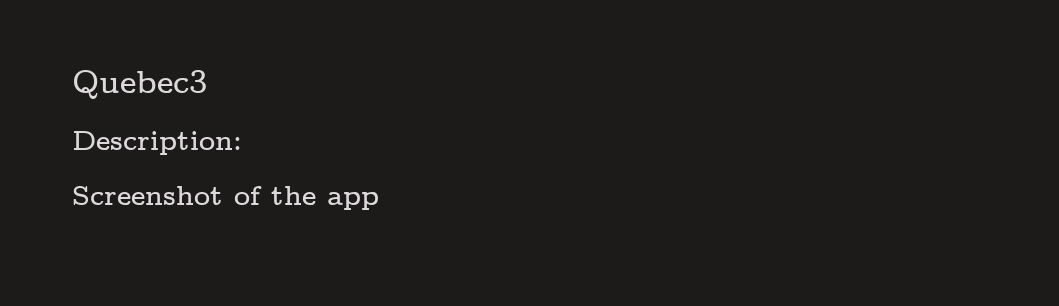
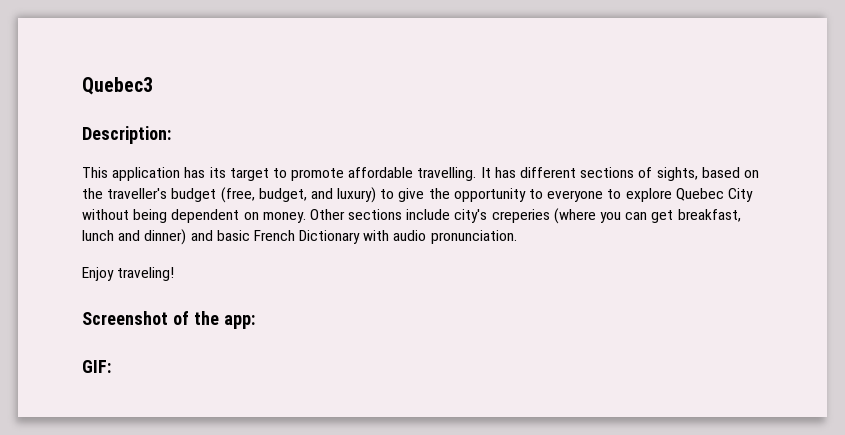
(242, 143) none -> [82,167,759,181] [82,187,753,203] [82,208,741,224] [82,229,517,245] [82,267,175,281] // This application has its target to promote affordable travelling. It has different sections of sights, based on the traveller's budget (free, budget, and luxury) to give the opportunity to everyone to explore Quebec City without being dependent on money. Other sections include city's creperies (where you can get breakfast, lunch and dinner) and basic French Dictionary with audio pronunciation. // Enjoy traveling!
[327,192,379,210] app -> [223,315,255,329] [82,360,111,373] app: // GIF:

